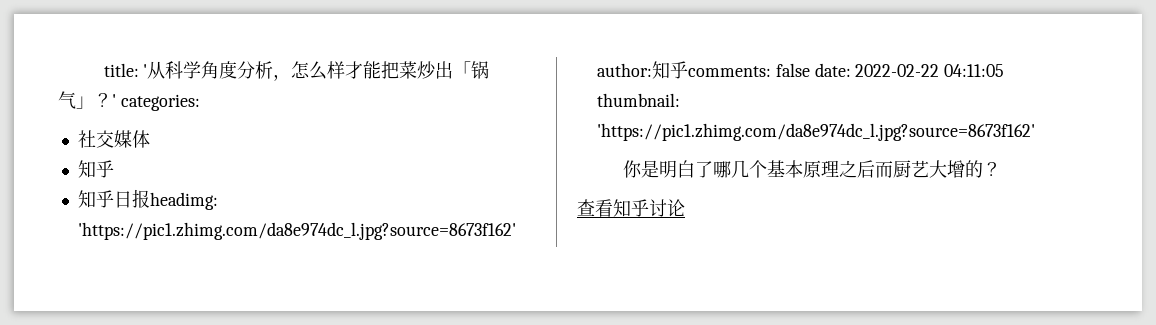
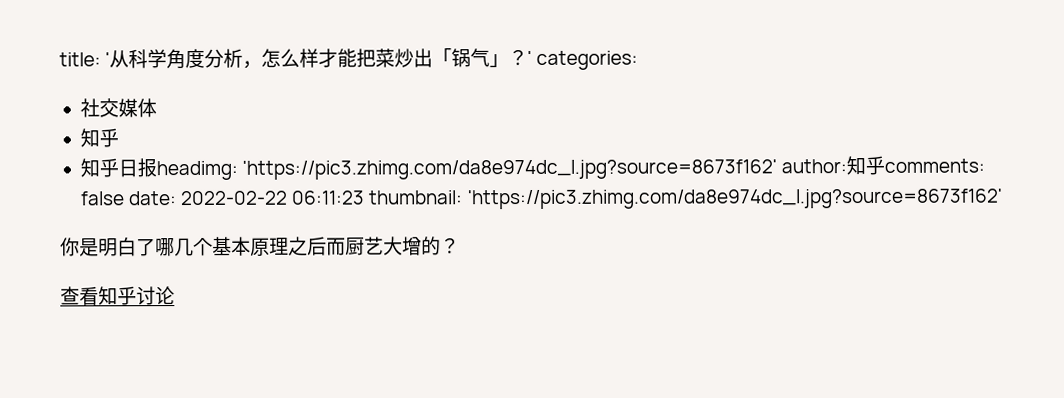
[77,222,516,240] 'https://pic1.zhimg.com/da8e974dc_l.jpg?source=8673f162' -> [242,159,778,180] 'https://pic3.zhimg.com/da8e974dc_l.jpg?source=8673f162'
[944,64,1005,77] [596,93,680,107] [596,123,1035,141] 04:11:05 thumbnail: 'https://pic1.zhimg.com/da8e974dc_l.jpg?source=8673f162' -> [291,188,1003,210] 06:11:23 thumbnail: 'https://pic3.zhimg.com/da8e974dc_l.jpg?source=8673f162'

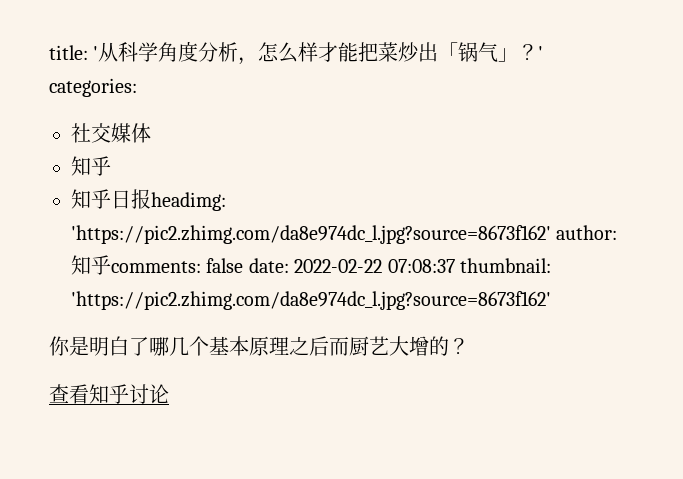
[242,159,778,180] 'https://pic3.zhimg.com/da8e974dc_l.jpg?source=8673f162' -> [71,225,551,244] 'https://pic2.zhimg.com/da8e974dc_l.jpg?source=8673f162'
[291,188,1003,210] 06:11:23 thumbnail: 'https://pic3.zhimg.com/da8e974dc_l.jpg?source=8673f162' -> [387,258,551,273] [71,291,551,310] 07:08:37 thumbnail: 'https://pic2.zhimg.com/da8e974dc_l.jpg?source=8673f162'

